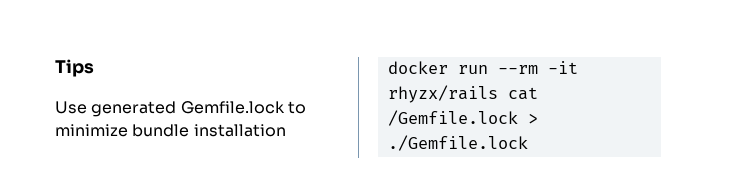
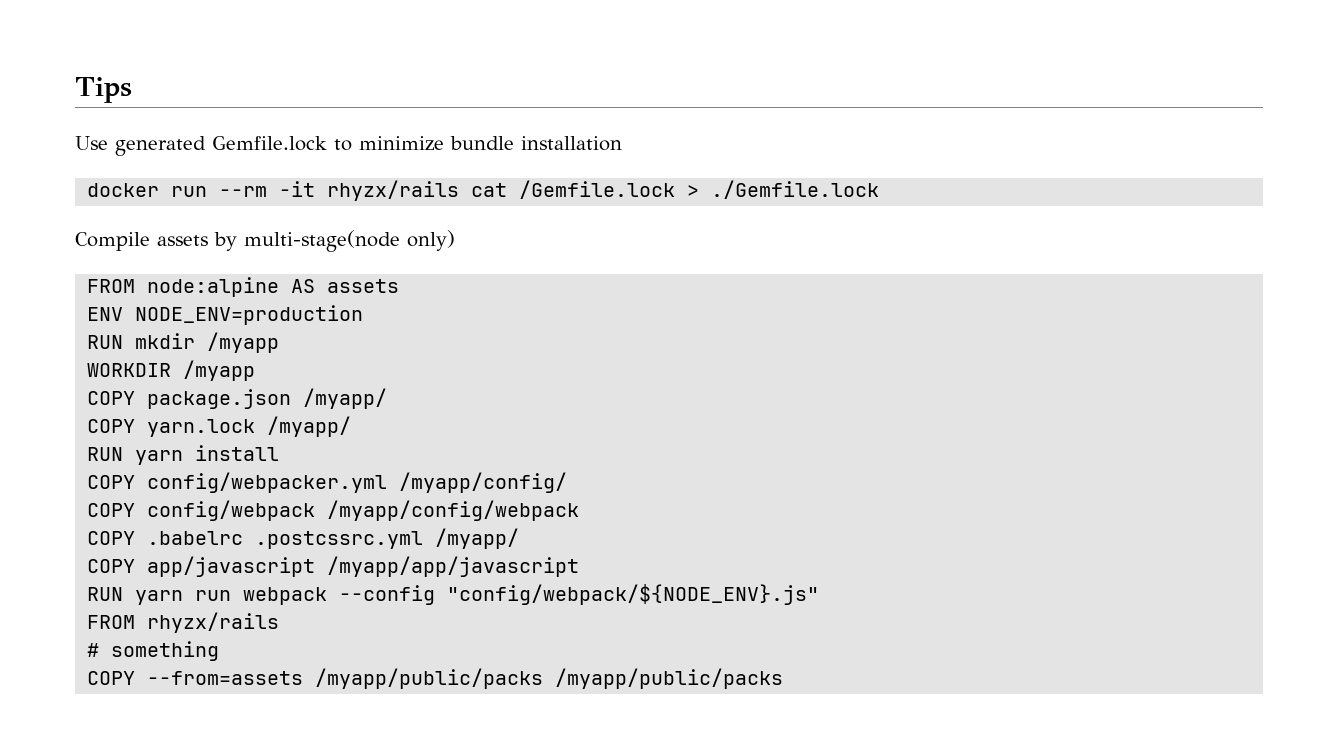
(528, 143) none -> [75,230,455,252] [87,277,400,297] [87,305,364,325] [87,332,280,353] [87,360,256,381] [87,388,388,409] [87,416,352,437] [87,445,280,465] [87,472,568,493] [87,500,580,521] [87,528,520,549] [87,556,580,577] [87,584,820,605] [87,612,280,633] [87,641,220,661] [87,668,784,689] // Compile assets by multi-stage(node only) // FROM node:alpine AS assets // ENV NODE_ENV=production // RUN mkdir /myapp // WORKDIR /myapp // COPY package.json /myapp/ // COPY yarn.lock /myapp/ // RUN yarn install // COPY config/webpacker.yml /myapp/config/ // COPY config/webpack /myapp/config/webpack // COPY .babelrc .postcssrc.yml /myapp/ // COPY app/javascript /myapp/app/javascript // RUN yarn run webpack --config "config/webpack/${NODE_ENV}.js" // FROM rhyzx/rails // # something // COPY --from=assets /myapp/public/packs /myapp/public/packs

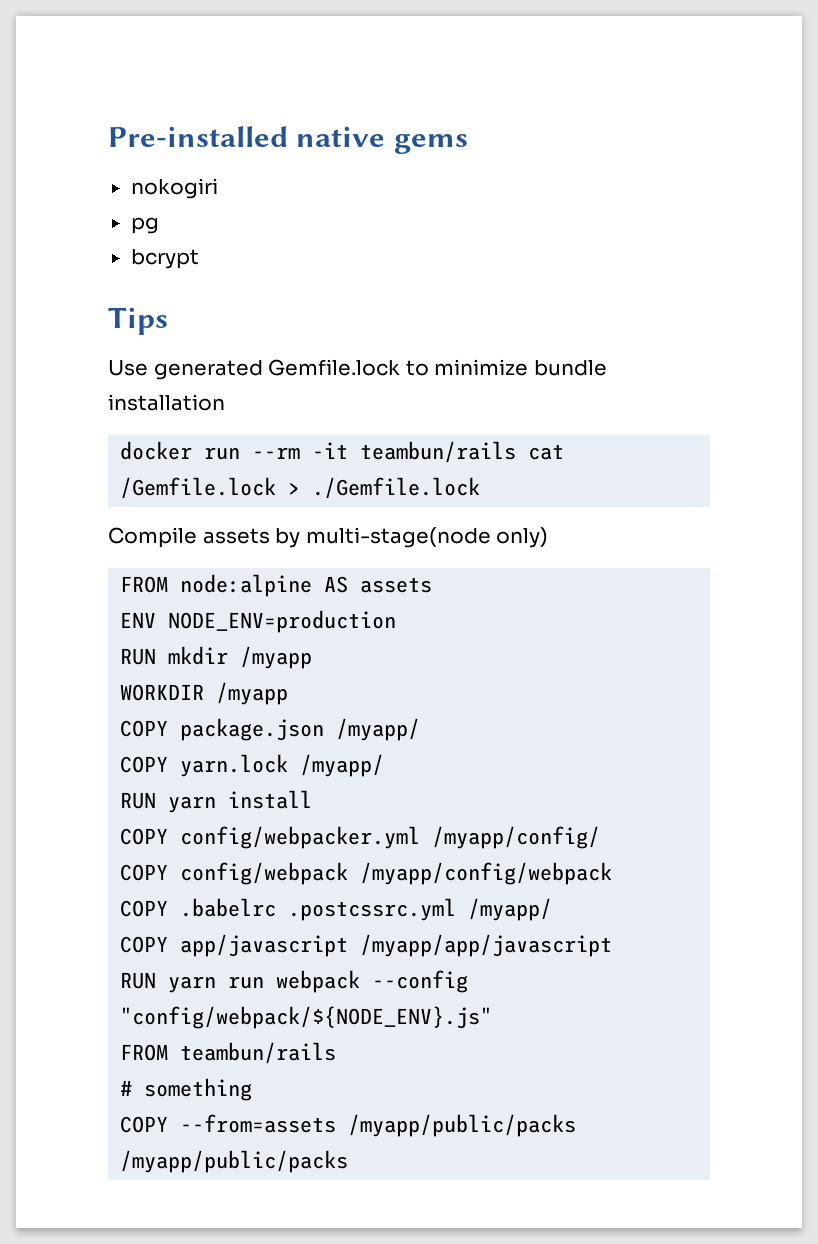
(75, 90) none -> [108,126,468,154] [130,178,218,199] [130,217,159,234] [130,249,199,269] Pre-installed native gems // nokogiri // pg // bcrypt //
[327,180,460,201] rhyzx/rails -> [360,441,517,463] teambun/rails
[147,612,280,633] rhyzx/rails -> [180,1042,337,1064] teambun/rails

